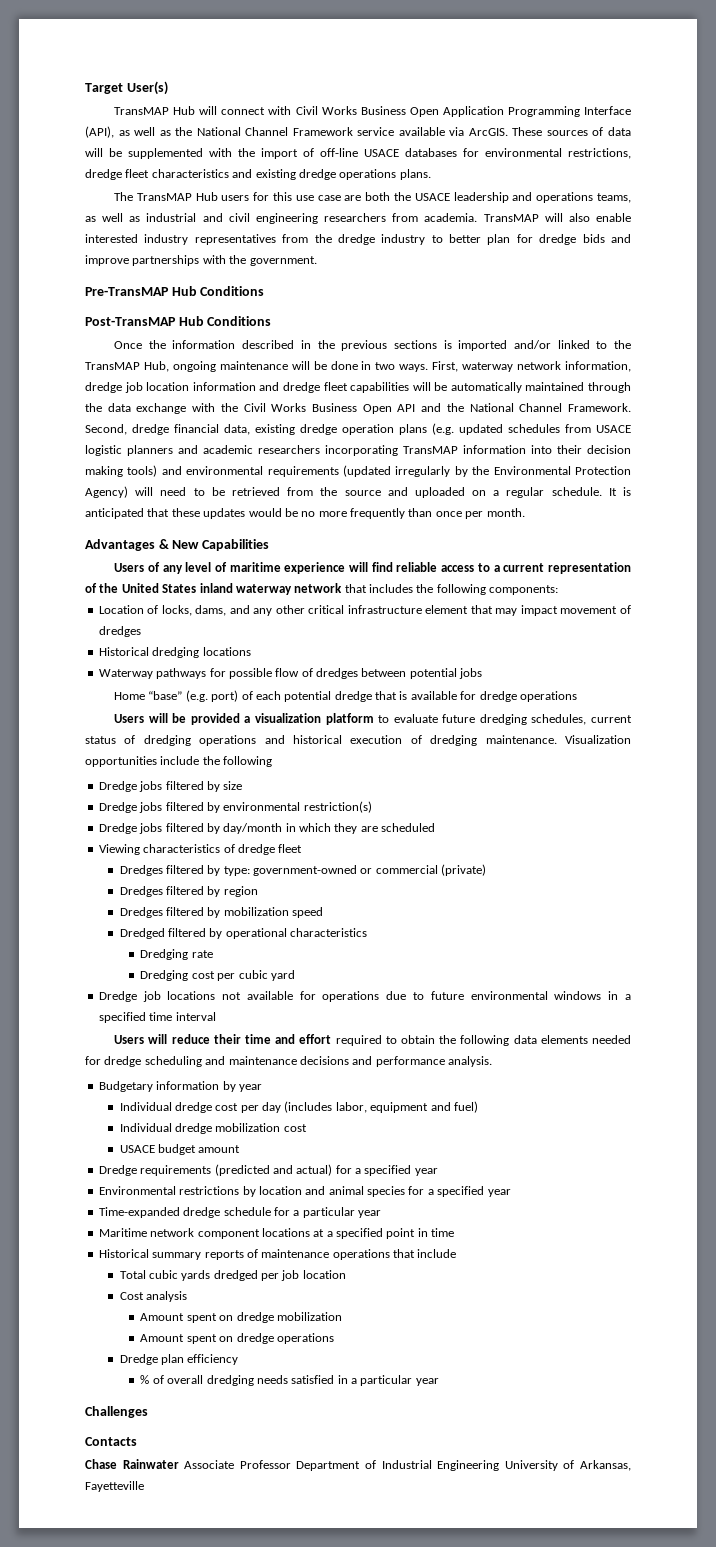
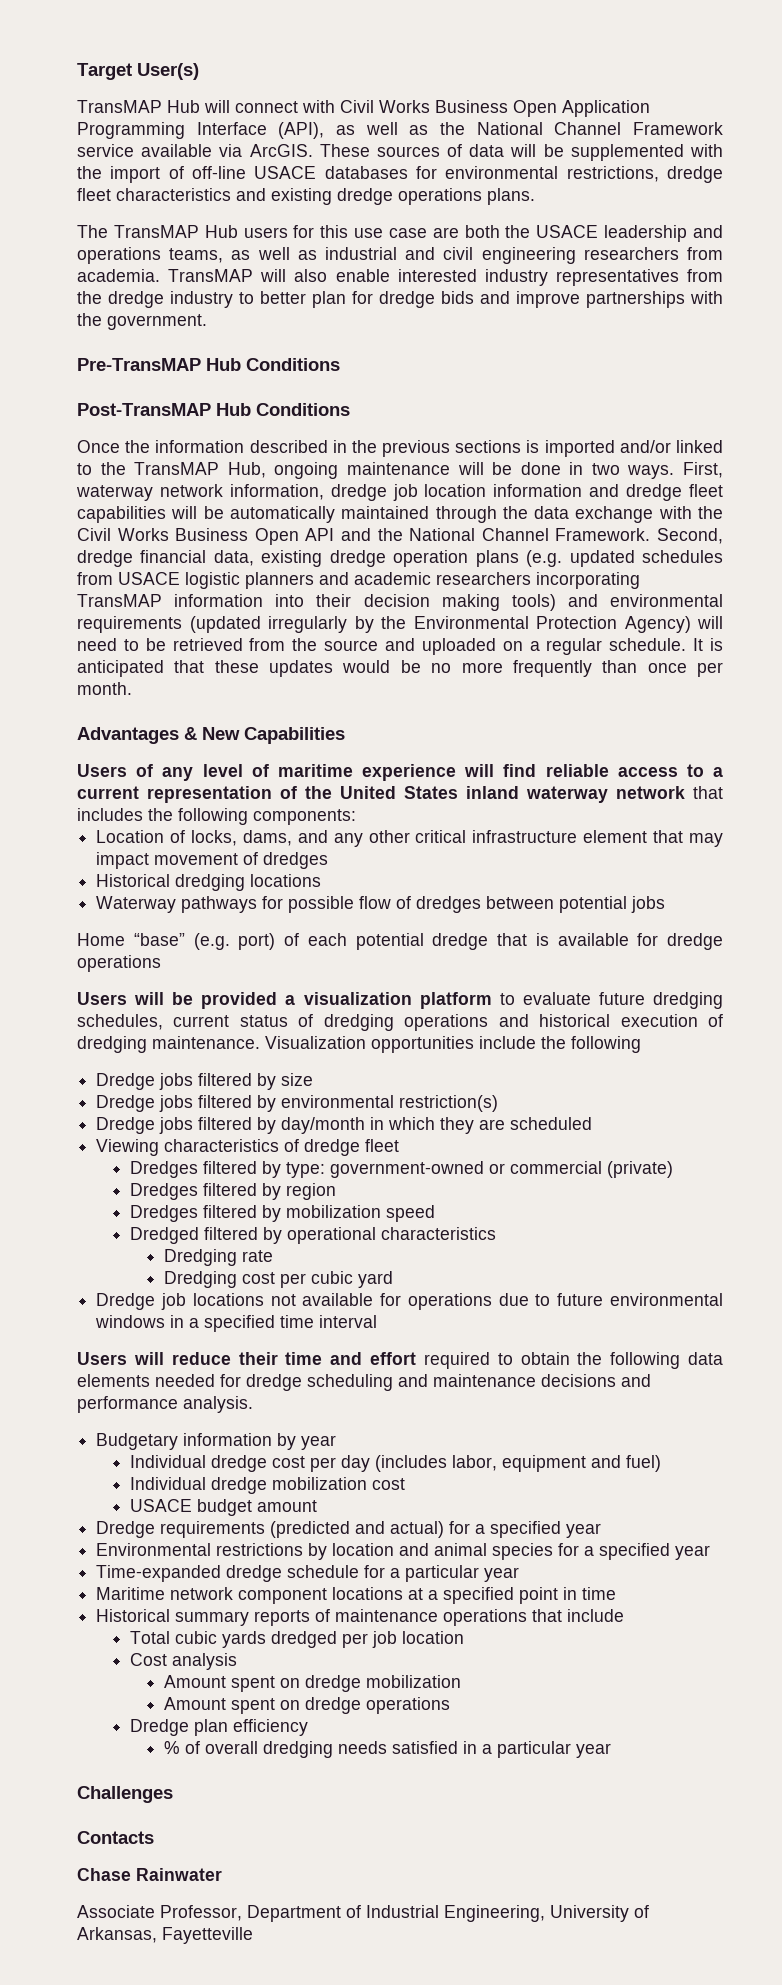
[184,1460,291,1469] Associate Professor -> [77,1905,242,1921] // Associate Professor,
[437,1460,500,1471] Engineering -> [444,1905,545,1922] Engineering,

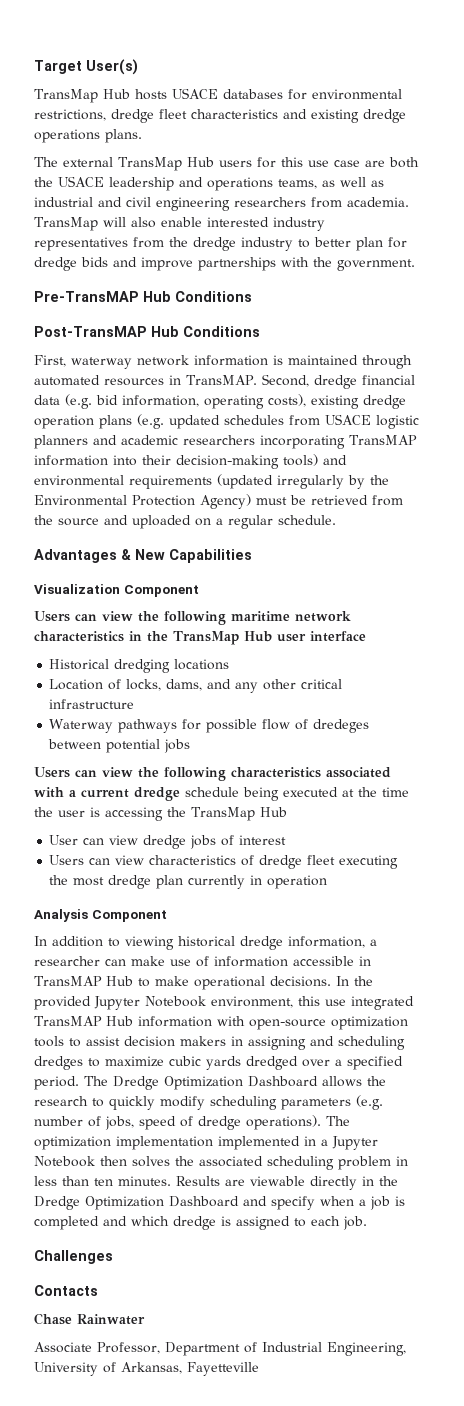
[77,100,650,117] [77,122,724,139] [77,144,723,161] [77,166,246,183] TransMAP Hub will connect with Civil Works Business Open Application Programming Interface (API), as well as the National Channel Framework service available via ArcGIS. These sources of data will be supplemented with the import of off-line -> [34,89,167,103] TransMap Hub hosts
[113,225,199,238] TransMAP -> [63,157,182,171] external TransMap
[168,269,254,282] TransMAP -> [34,217,98,231] TransMap
[77,440,723,457] [77,462,723,479] [76,484,724,501] [77,506,723,523] [77,528,724,545] [77,550,254,567] Once the information described in the previous sections is imported and/or linked to the TransMAP Hub, ongoing maintenance will be done in two ways. First, waterway network information, dredge job location information and dredge fleet capabilities will be automatically maintained through the data exchange with the Civil Works Business Open API and the National Channel Framework. Second, dredge financial data, -> [34,355,412,369] [34,374,415,389] [34,394,306,409] First, waterway network information is maintained through automated resources in TransMAP. Second, dredge financial data (e.g. bid information, operating costs),
[363,594,500,611] decision making -> [176,455,279,469] decision-making
[697,616,723,629] [77,638,139,651] will need to -> [256,497,287,505] must
[693,638,723,651] [77,660,724,677] [77,682,132,695] It is anticipated that these updates would be no more frequently than once per month. -> (336, 520) none
[77,764,723,781] [77,786,723,803] [77,808,356,825] // Users of any level of maritime experience will find reliable access to a current representation of the United States inland waterway network that includes the following components: -> [34,584,199,597] [34,611,351,625] [34,631,366,645] [49,659,230,673] // Visualization Component // Users can view the following maritime network characteristics in the TransMap Hub user interface // Historical dredging locations
[583,830,723,847] [96,852,329,869] [96,874,322,891] element that may impact movement of dredges // Historical dredging locations -> (135, 704) none
[416,896,482,913] dredges -> [313,719,370,733] dredeges
[77,933,723,950] [77,955,161,972] [77,992,724,1009] [77,1014,724,1031] [77,1036,641,1053] [96,1073,314,1090] [96,1095,499,1112] [96,1117,593,1134] [96,1139,400,1156] [129,1161,673,1178] [129,1183,336,1200] [129,1205,435,1222] [129,1227,496,1244] [163,1249,273,1266] [163,1271,393,1288] [96,1293,723,1310] [95,1315,378,1332] [77,1352,723,1369] [77,1374,651,1391] [77,1396,253,1413] [96,1433,337,1450] [129,1455,661,1472] [129,1477,405,1494] [129,1499,317,1516] [96,1521,602,1538] [96,1543,711,1560] [96,1565,520,1582] [96,1587,617,1604] [96,1609,625,1626] [129,1631,464,1648] [129,1653,237,1670] [163,1675,461,1692] [163,1697,450,1714] [129,1719,308,1736] [163,1741,611,1758] Home “base” (e.g. port) of each potential dredge that is available for dredge operations // Users will be provided a visualization platform to evaluate future dredging schedules, current status of dredging operations and historical execution of dredging maintenance. Visualization opportunities include the following // Dredge jobs filtered by size // Dredge jobs filtered by environmental restriction(s) // Dredge jobs filtered by day/month in which they are scheduled // Viewing characteristics of dredge fleet // Dredges filtered by type: government-owned or commercial (private) // Dredges filtered by region // Dredges filtered by mobilization speed // Dredged filtered by operational characteristics // Dredging rate // Dredging cost per cubic yard // Dredge job locations not available for operations due to future environmental windows in a specified time interval // Users will reduce their time and effort required to obtain the following data elements needed for dredge scheduling and maintenance decisions and performance analysis. // Budgetary information by year // Individual dredge cost per day (includes labor, equipment and fuel) // Individual dredge mobilization cost // USACE budget amount // Dredge requirements (predicted and actual) for a specified year // Environmental restrictions by location and animal species for a specified year // Time-expanded dredge schedule for a particular year // Maritime network component locations at a specified point in time // Historical summary reports of maintenance operations that include // Total cubic yards dredged per job location // Cost analysis // Amount spent on dredge mobilization // Amount spent on dredge operations // Dredge plan efficiency // % of overall dredging needs satisfied in a particular year -> [34,767,391,781] [34,787,409,801] [34,807,287,821] [49,835,287,849] [49,855,399,869] [49,875,328,889] [34,909,167,922] [34,936,377,950] [34,956,371,967] [34,976,373,990] [34,996,414,1010] [34,1016,408,1030] [34,1036,405,1050] [34,1056,403,1070] [34,1076,386,1090] [34,1095,383,1110] [34,1115,350,1130] [34,1136,378,1150] [34,1156,408,1170] [34,1176,398,1190] [34,1196,405,1210] [34,1216,367,1230] Users can view the following characteristics associated with a current dredge schedule being executed at the time the user is accessing the TransMap Hub // User can view dredge jobs of interest // Users can view characteristics of dredge fleet executing the most dredge plan currently in operation // Analysis Component // In addition to viewing historical dredge information, a researcher can make use of information accessible in TransMAP Hub to make operational decisions. In the provided Jupyter Notebook environment, this use integrated TransMAP Hub information with open-source optimization tools to assist decision makers in assigning and scheduling dredges to maximize cubic yards dredged over a specified period. The Dredge Optimization Dashboard allows the research to quickly modify scheduling parameters (e.g. number of jobs, speed of dredge operations). The optimization implementation implemented in a Jupyter Notebook then solves the associated scheduling problem in less than ten minutes. Results are viewable directly in the Dredge Optimization Dashboard and specify when a job is completed and which dredge is assigned to each job.

